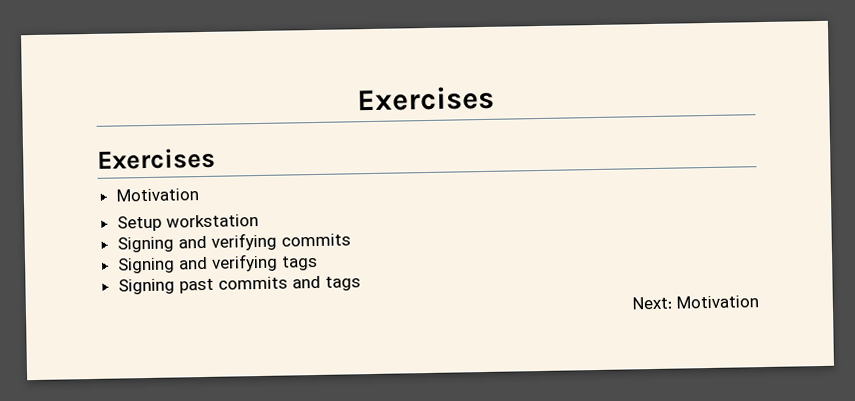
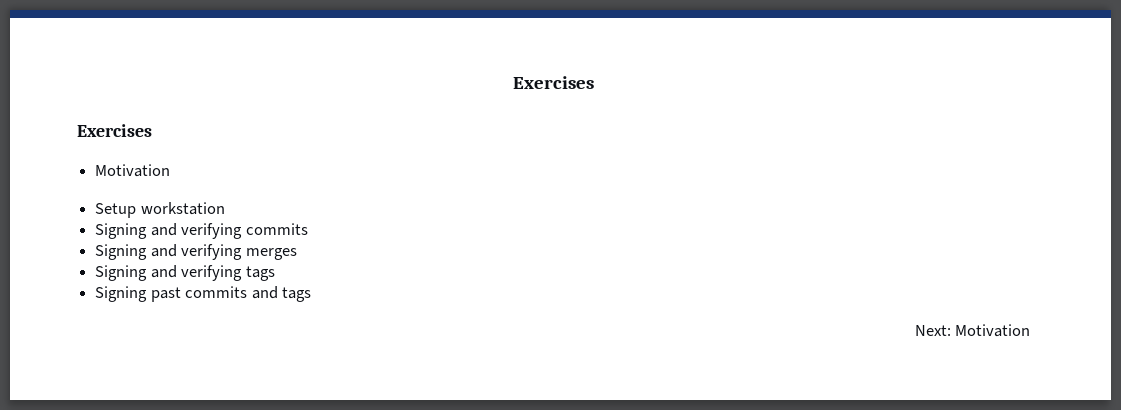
(351, 240) none -> [95,244,297,260] // Signing and verifying merges

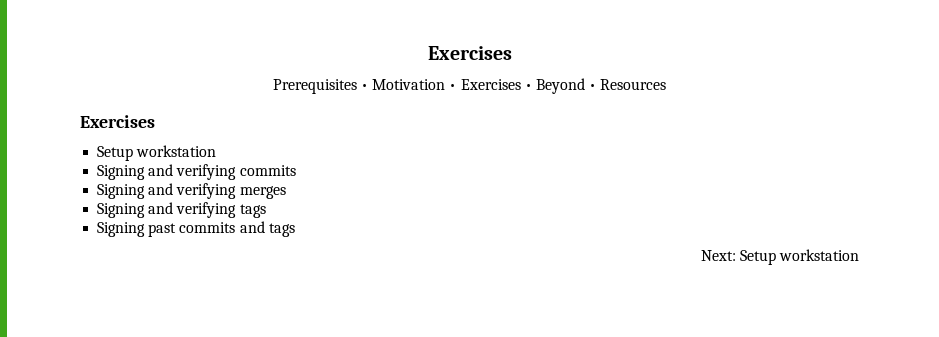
[513,76,594,89] [77,124,152,137] [95,164,171,177] Exercises // Exercises // Motivation -> [427,46,512,60] [272,78,667,94] [80,115,155,128] Exercises // Prerequisites • Motivation • Exercises • Beyond • Resources // Exercises
[955,324,1030,337] Motivation -> [739,249,859,265] Setup workstation

